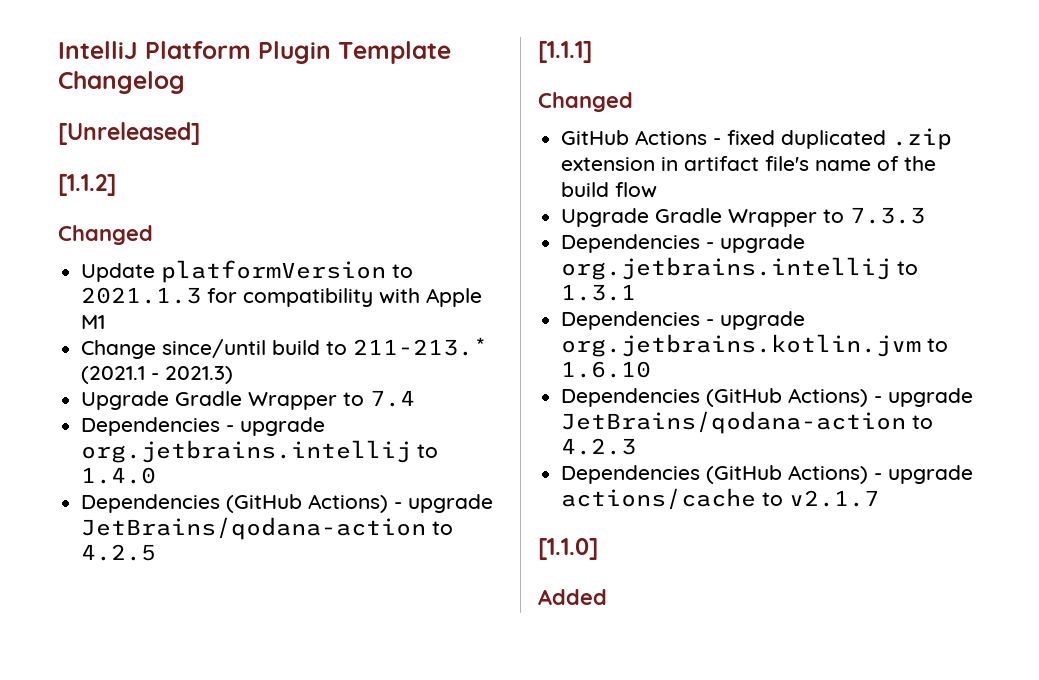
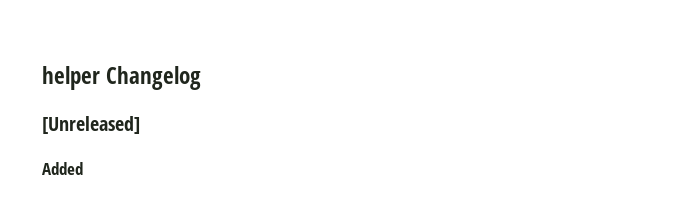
[58,41,451,64] [58,71,185,94] [58,122,200,145] [58,174,116,196] [58,225,153,245] [81,260,414,283] [81,287,483,307] [81,315,106,329] [81,337,489,359] [81,366,234,384] [81,390,416,410] [81,417,326,436] [81,440,439,463] [81,467,157,484] [81,494,494,513] [81,517,454,540] [81,544,157,561] [538,41,592,63] [538,92,633,112] [561,128,953,150] [561,156,937,171] [561,182,658,198] [561,207,926,227] [561,234,806,253] [561,257,919,280] [561,284,637,301] [561,311,806,330] [561,334,949,357] [561,361,652,378] [561,388,974,407] [561,411,934,434] [561,438,637,455] [561,465,974,484] [561,488,880,510] [538,538,598,560] IntelliJ Platform Plugin Template Changelog // [Unreleased] // [1.1.2] // Changed // Update platformVersion to 2021.1.3 for compatibility with Apple M1 // Change since/until build to 211-213.* (2021.1 - 2021.3) // Upgrade Gradle Wrapper to 7.4 // Dependencies - upgrade org.jetbrains.intellij to 1.4.0 // Dependencies (GitHub Actions) - upgrade JetBrains/qodana-action to 4.2.5 // [1.1.1] // Changed // GitHub Actions - fixed duplicated .zip extension in artifact file's name of the build flow // Upgrade Gradle Wrapper to 7.3.3 // Dependencies - upgrade org.jetbrains.intellij to 1.3.1 // Dependencies - upgrade org.jetbrains.kotlin.jvm to 1.6.10 // Dependencies (GitHub Actions) - upgrade JetBrains/qodana-action to 4.2.3 // Dependencies (GitHub Actions) - upgrade actions/cache to v2.1.7 // [1.1.0] -> [42,66,202,90] [42,116,140,134] helper Changelog // [Unreleased]

